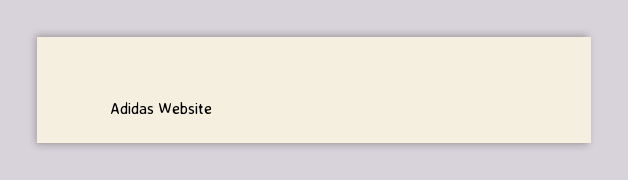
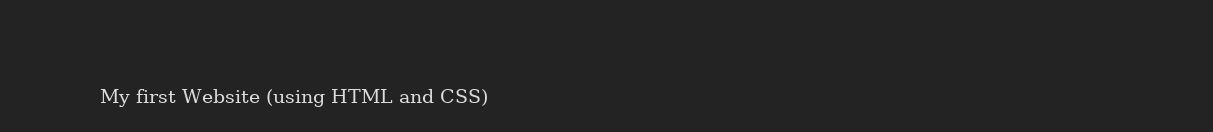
[110,102,213,114] Adidas Website -> [100,89,488,107] My first Website (using HTML and CSS)

